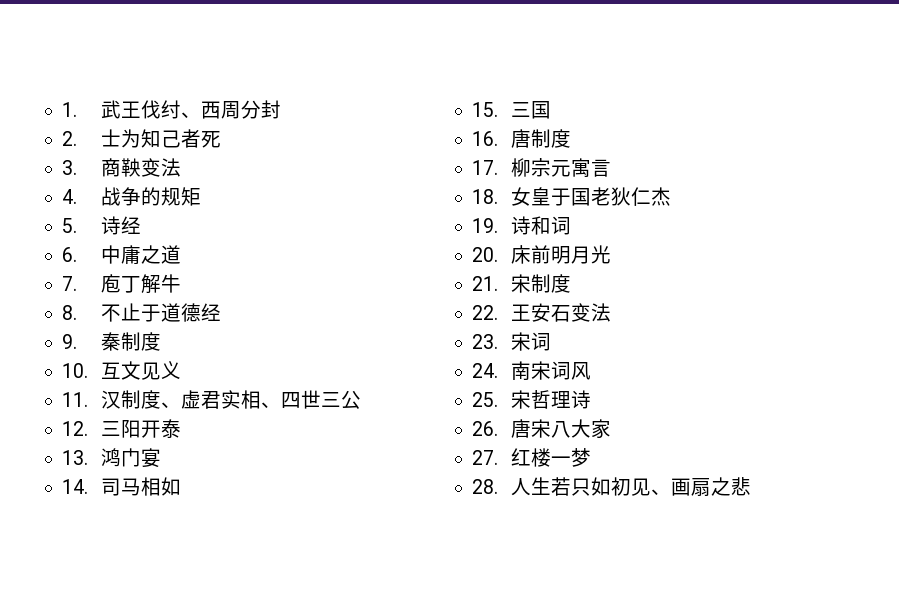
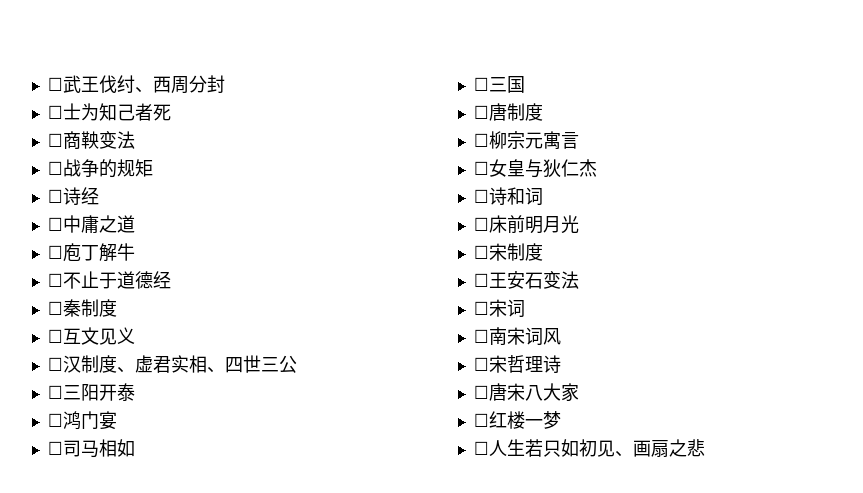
[62,102,78,117] 1. -> [47,77,63,91] ☐
[62,131,78,146] 2. -> [47,105,63,119] ☐
[62,160,78,175] 3. -> [47,133,63,147] ☐
[62,189,78,204] 4. -> [47,161,63,175] ☐
[62,218,78,233] 5. -> [47,189,63,203] ☐
[62,247,78,262] 6. -> [47,217,63,231] ☐
[62,276,78,291] 7. -> [47,245,63,259] ☐
[62,305,78,320] 8. -> [47,273,63,287] ☐
[62,334,78,349] 9. -> [47,301,63,315] ☐
[62,363,89,378] 10. -> [47,329,63,343] ☐
[62,392,89,407] 11. -> [47,357,63,371] ☐
[62,421,89,436] 12. -> [47,385,63,399] ☐
[62,450,89,465] 13. -> [47,413,63,427] ☐
[62,479,89,494] 14. -> [47,441,63,455] ☐
[472,102,499,117] 15. -> [473,77,489,91] ☐
[472,131,499,146] 16. -> [473,105,489,119] ☐
[472,160,499,175] 17. -> [473,133,489,147] ☐
[472,187,611,206] 18.女皇于国老 -> [473,159,543,178] ☐女皇与
[472,218,499,233] 19. -> [473,189,489,203] ☐
[472,247,499,262] 20. -> [473,217,489,231] ☐
[472,276,499,291] 21. -> [473,245,489,259] ☐
[472,305,499,320] 22. -> [473,273,489,287] ☐
[472,334,499,349] 23. -> [473,301,489,315] ☐
[472,363,499,378] 24. -> [473,329,489,343] ☐
[472,392,499,407] 25. -> [473,357,489,371] ☐
[472,421,499,436] 26. -> [473,385,489,399] ☐
[472,450,499,465] 27. -> [473,413,489,427] ☐
[472,479,499,494] 28. -> [473,441,489,455] ☐

